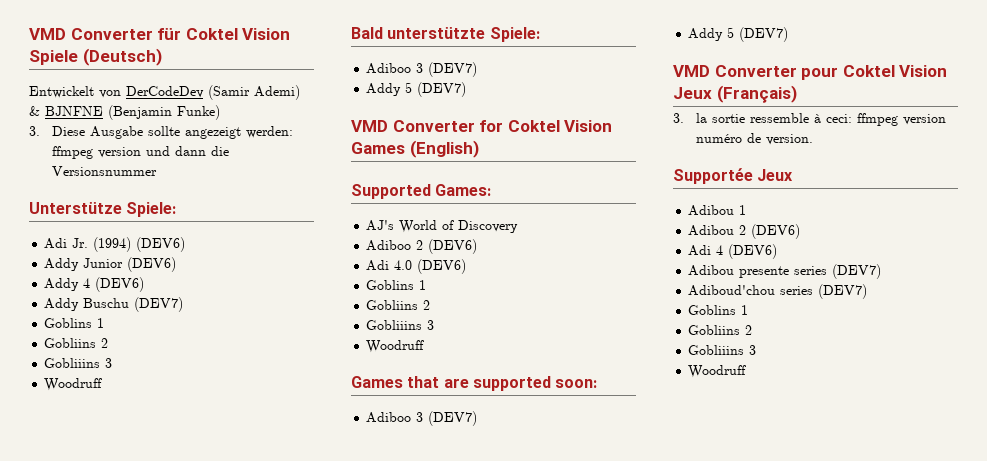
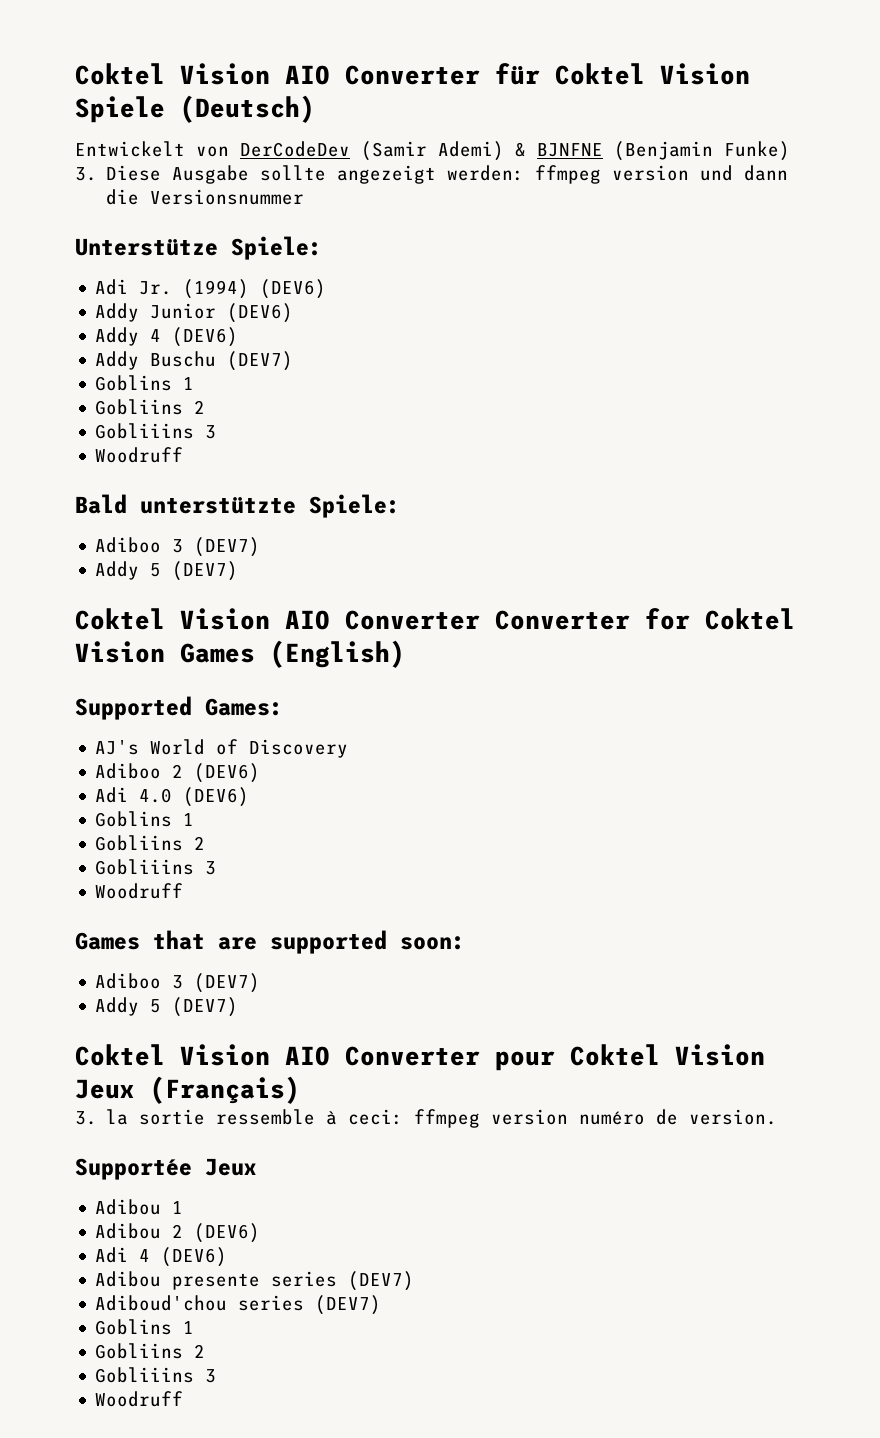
[29,28,66,40] VMD -> [75,63,330,85] Coktel Vision AIO
[351,120,388,132] VMD -> [75,608,480,630] Coktel Vision AIO Converter
[673,65,710,77] VMD -> [75,1044,330,1066] Coktel Vision AIO

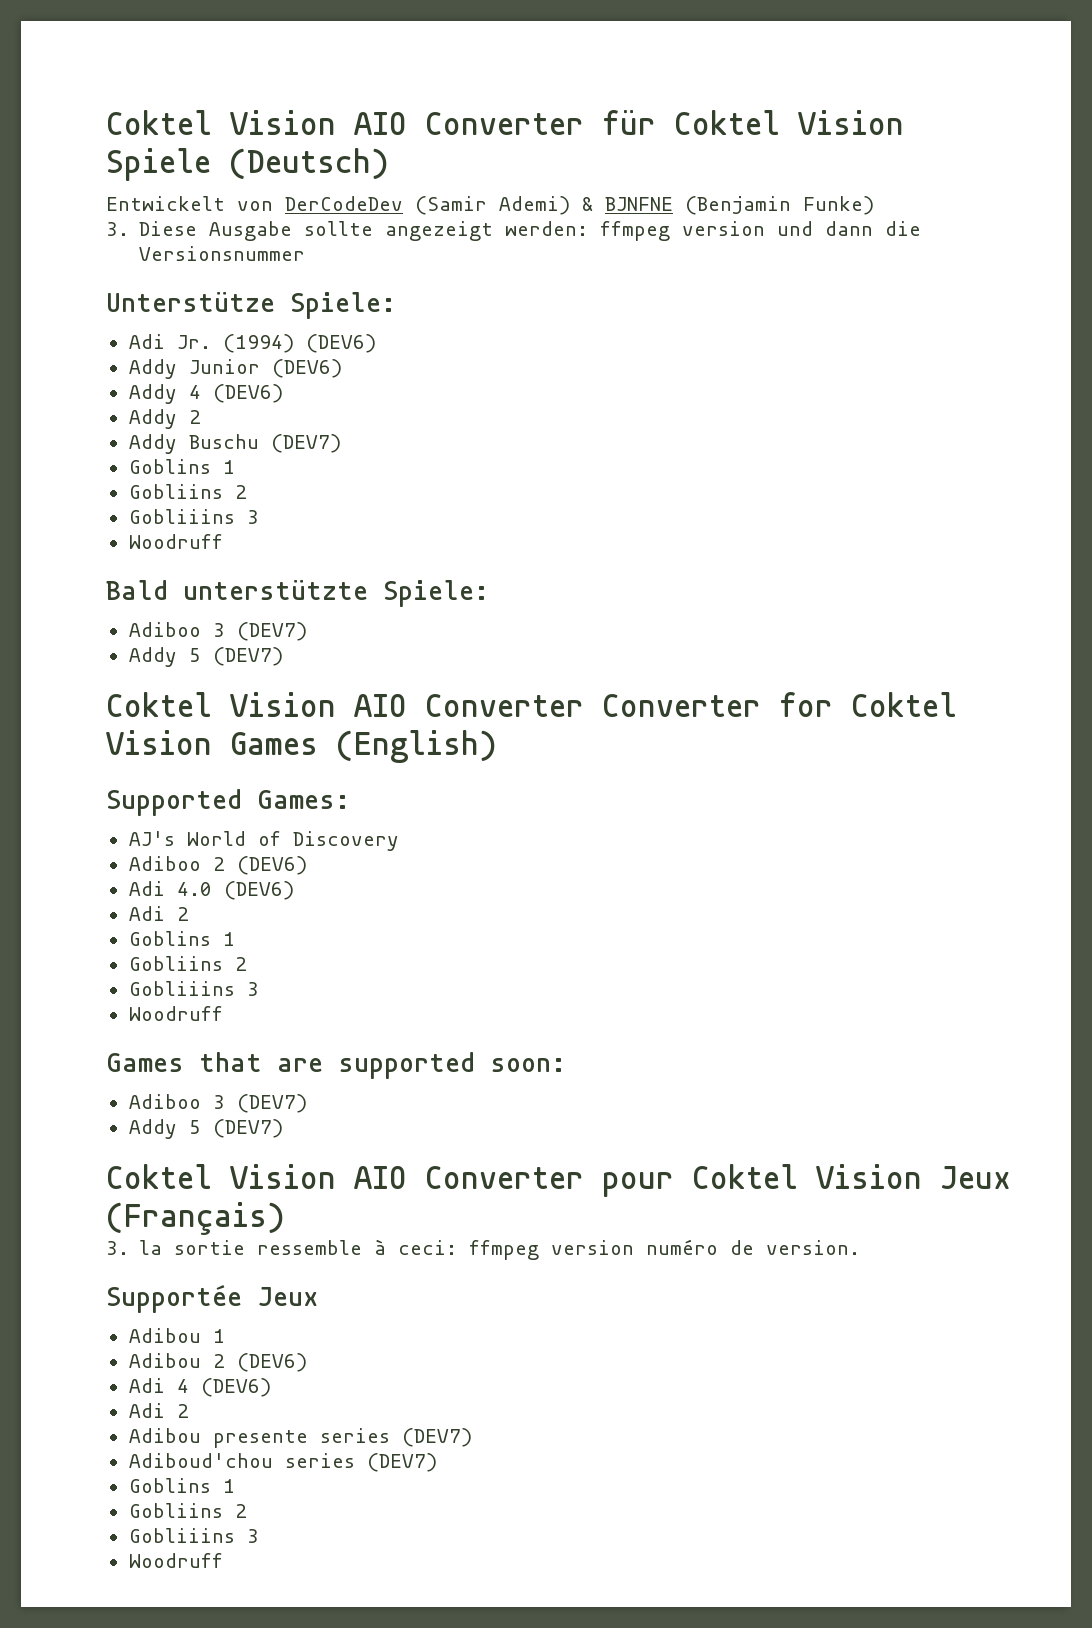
(239, 337) none -> [128,409,201,429] // Addy 2
(250, 797) none -> [128,906,189,921] // Adi 2
(228, 1257) none -> [128,1403,189,1418] // Adi 2

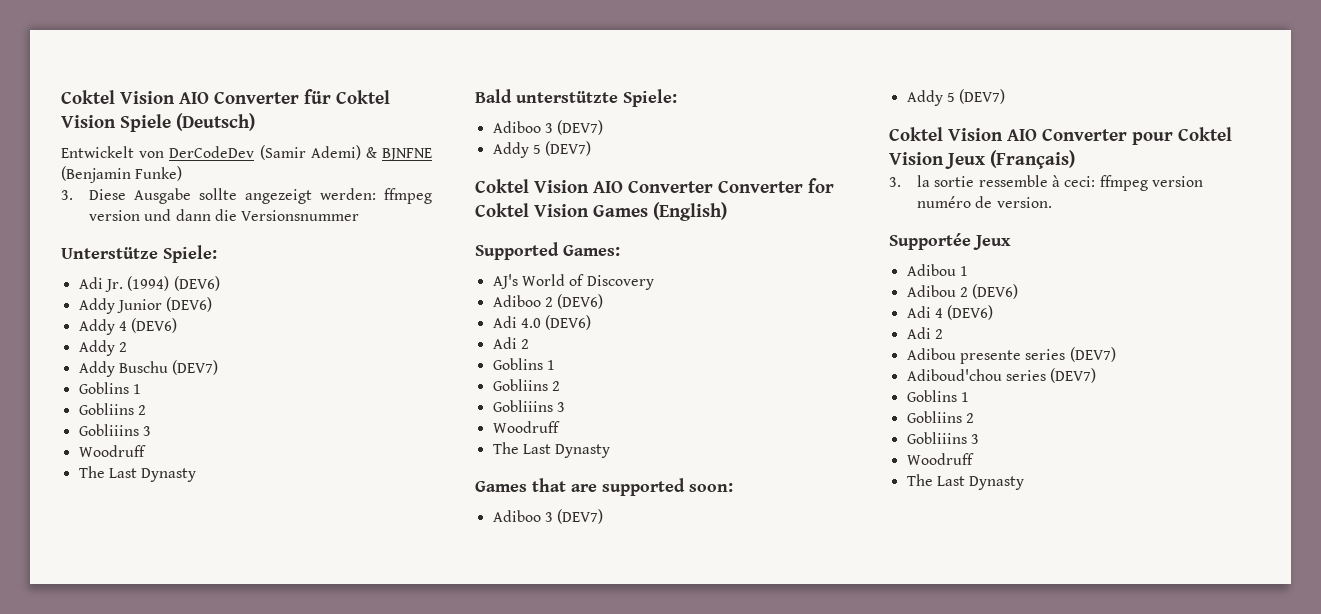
(223, 541) none -> [78,466,197,482] // The Last Dynasty
(223, 1013) none -> [492,442,611,458] // The Last Dynasty
(223, 1560) none -> [906,474,1025,490] // The Last Dynasty

